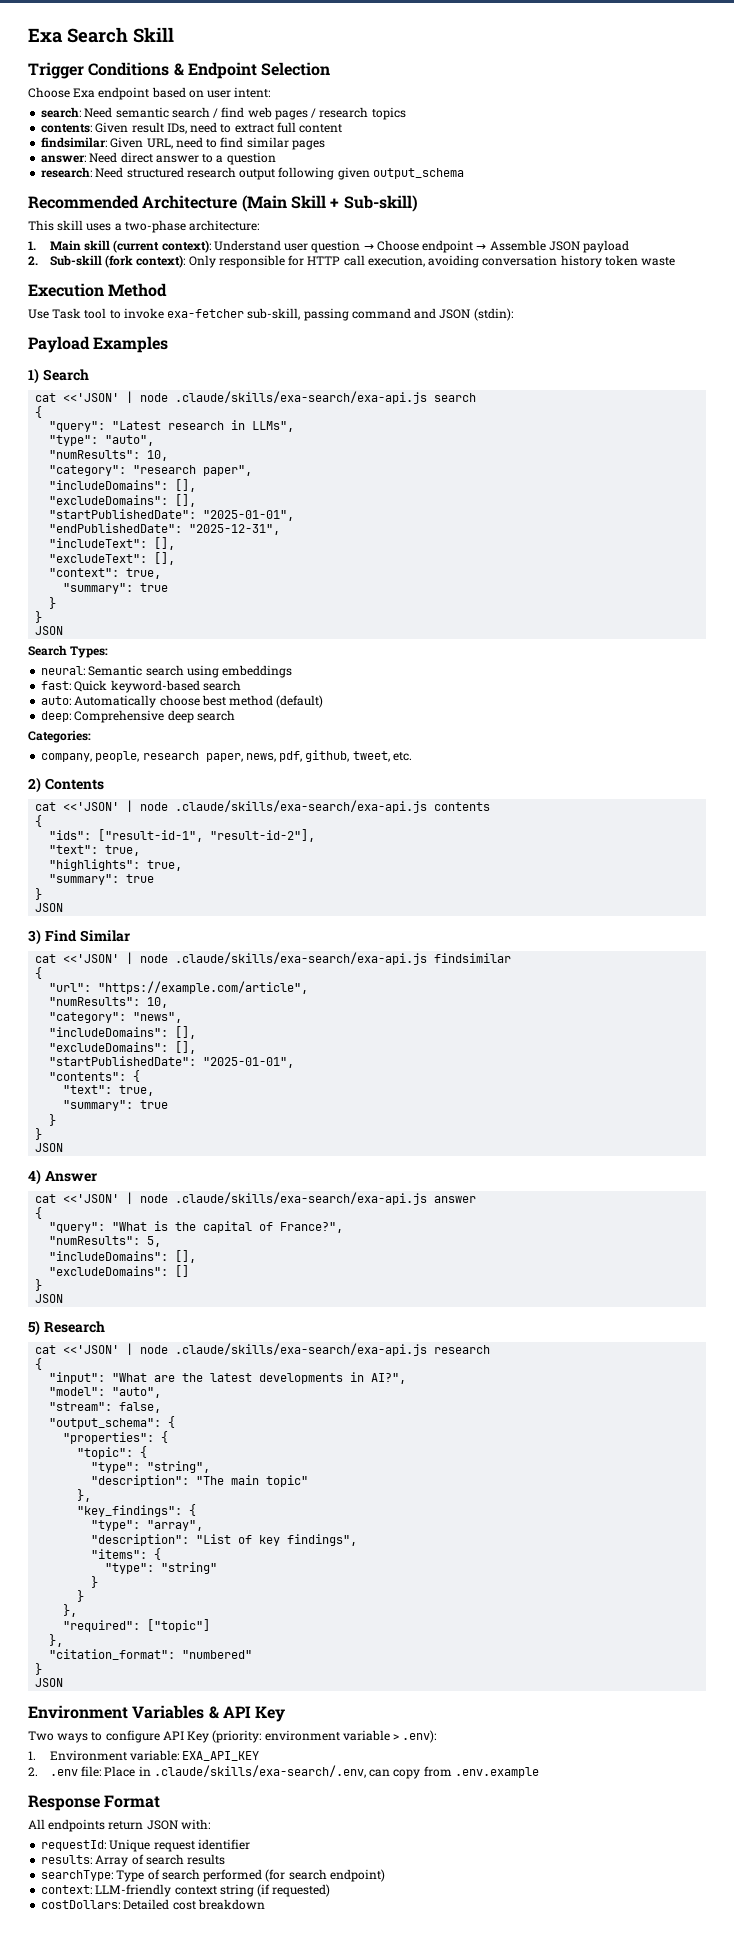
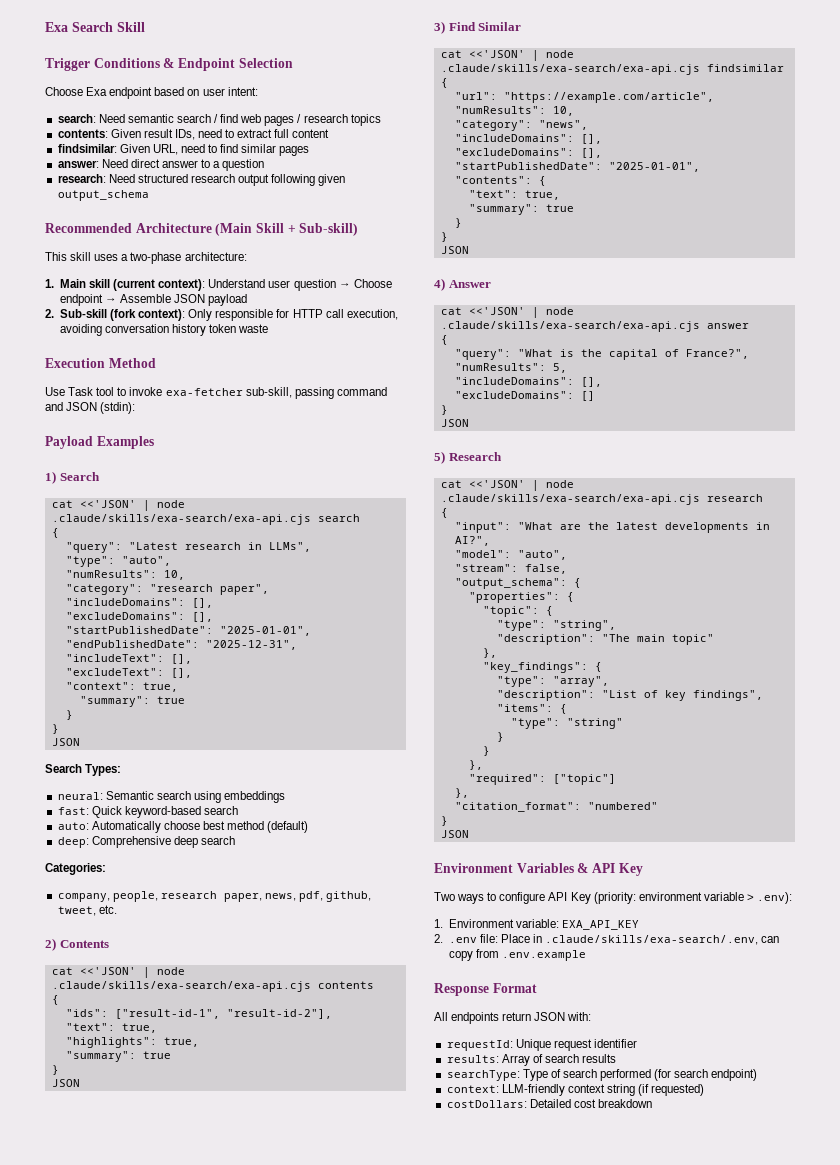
[175,391,428,404] .claude/skills/exa-search/exa-api.js -> [51,514,311,525] .claude/skills/exa-search/exa-api.cjs
[175,800,428,813] .claude/skills/exa-search/exa-api.js -> [51,981,311,992] .claude/skills/exa-search/exa-api.cjs
[175,952,428,965] .claude/skills/exa-search/exa-api.js -> [440,64,700,75] .claude/skills/exa-search/exa-api.cjs
[175,1192,428,1205] .claude/skills/exa-search/exa-api.js -> [440,321,700,332] .claude/skills/exa-search/exa-api.cjs
[175,1343,428,1356] .claude/skills/exa-search/exa-api.js -> [440,494,700,505] .claude/skills/exa-search/exa-api.cjs

